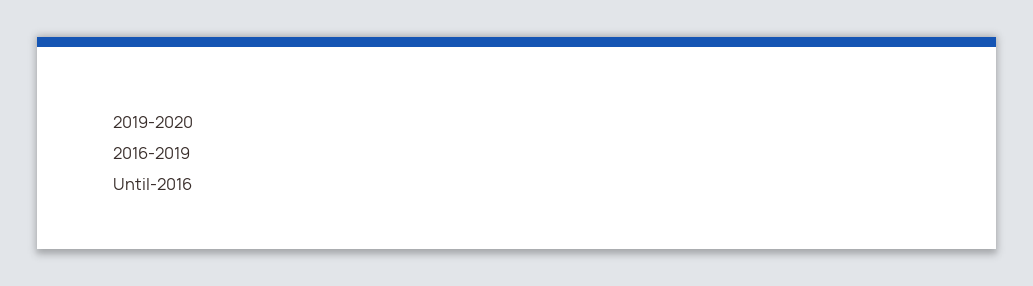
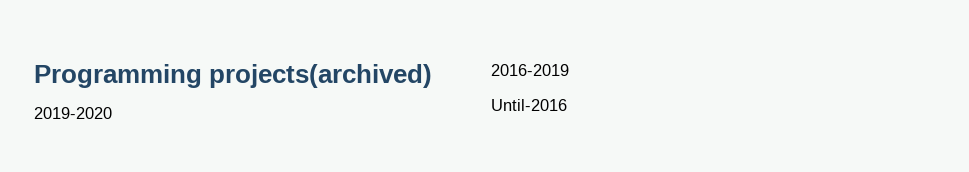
(113, 122) none -> [34,64,433,88] Programming projects(archived) //

